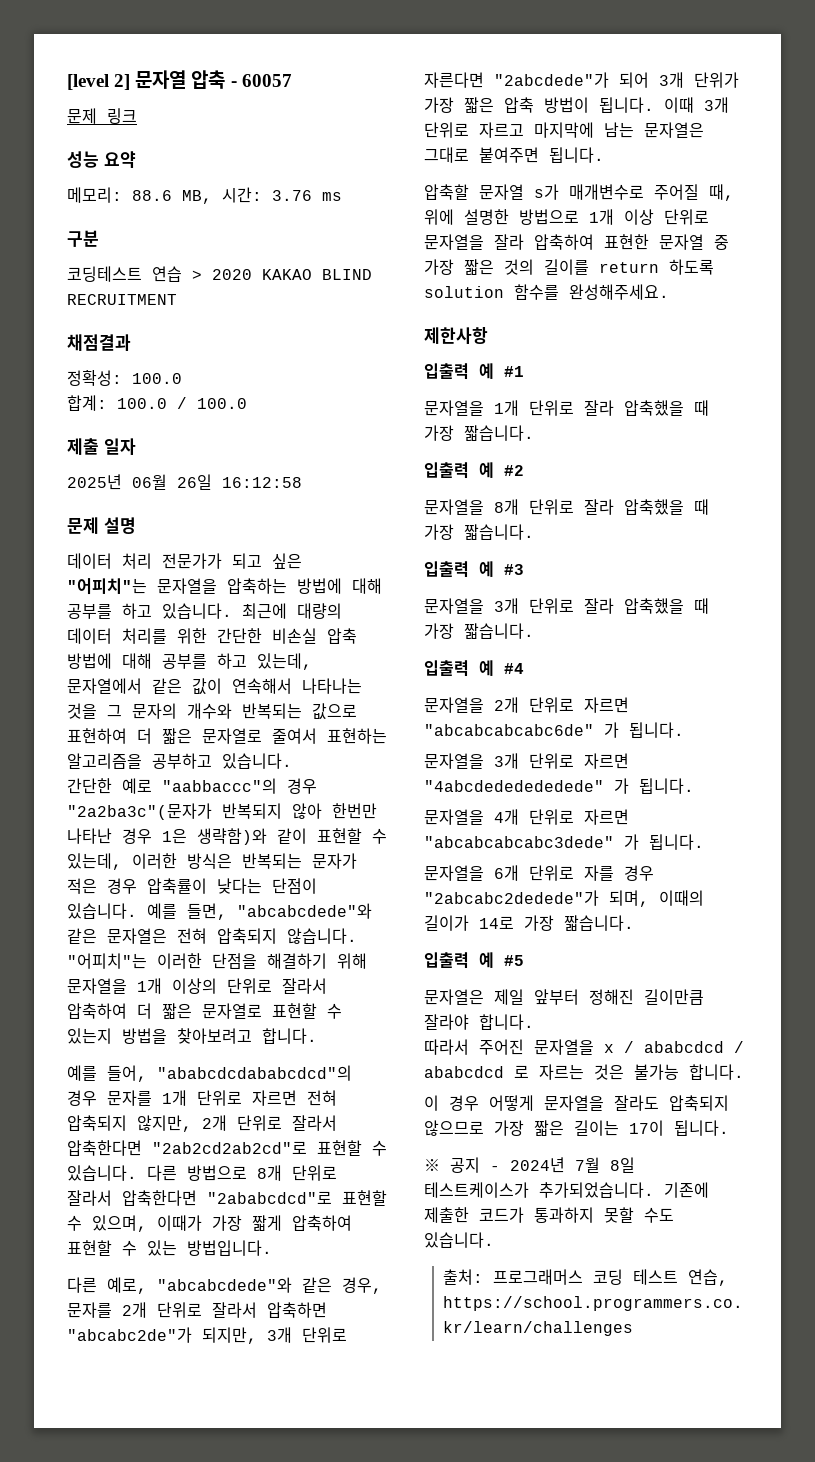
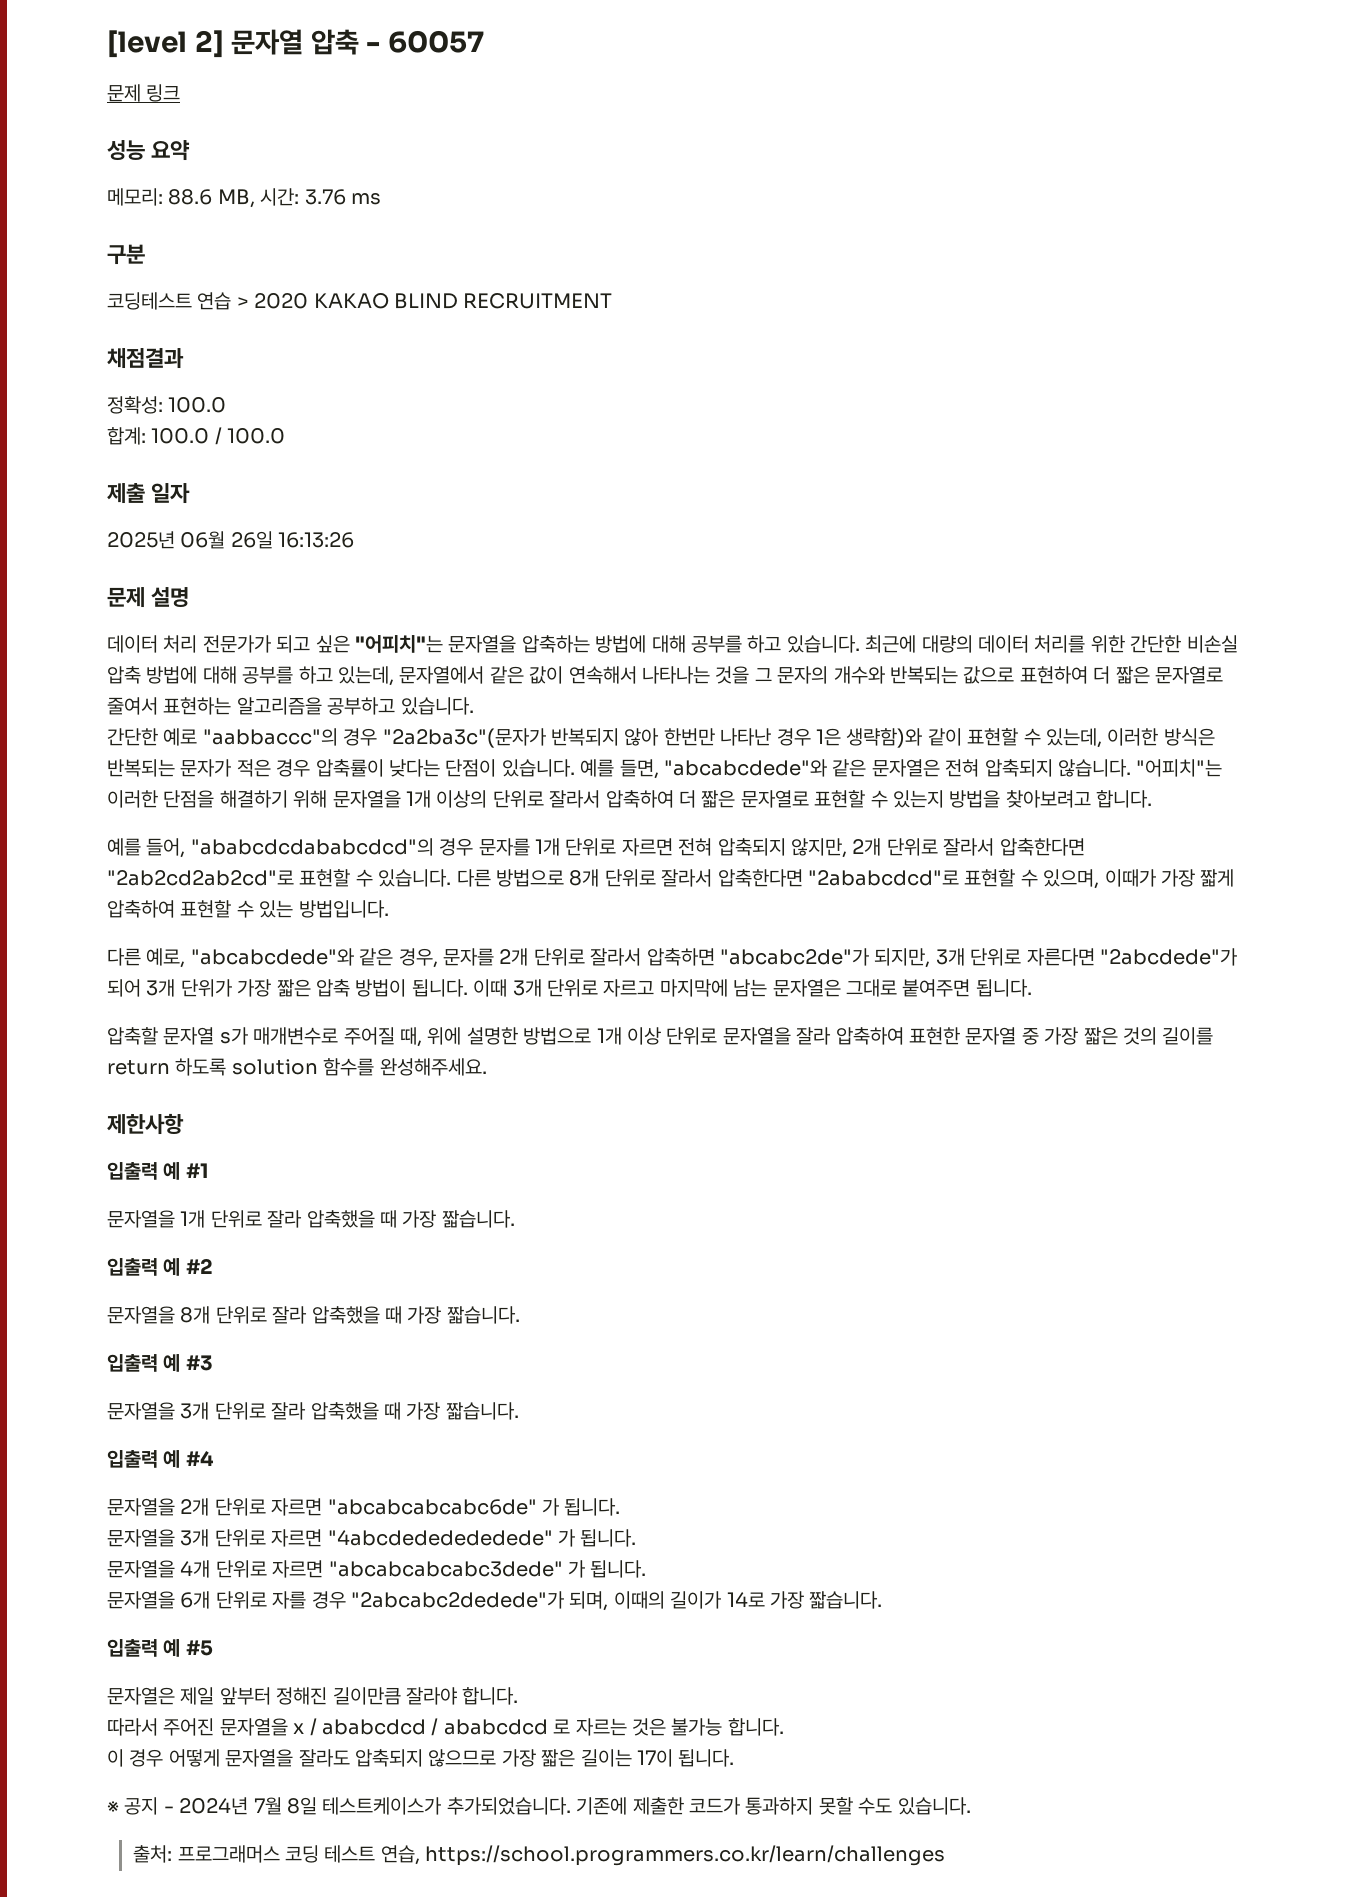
[222,477,302,488] 16:12:58 -> [278,532,355,548] 16:13:26

